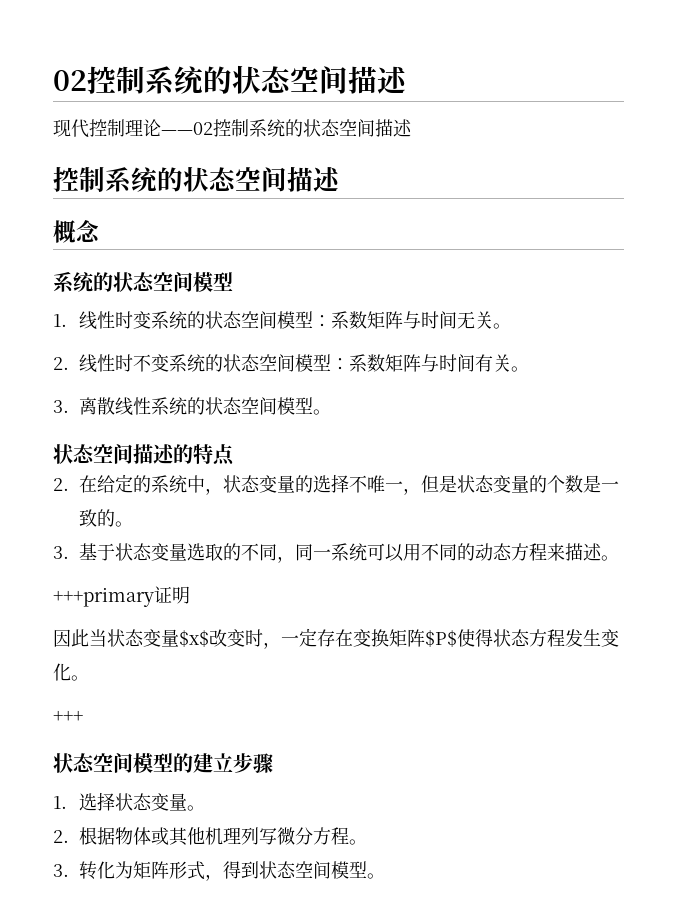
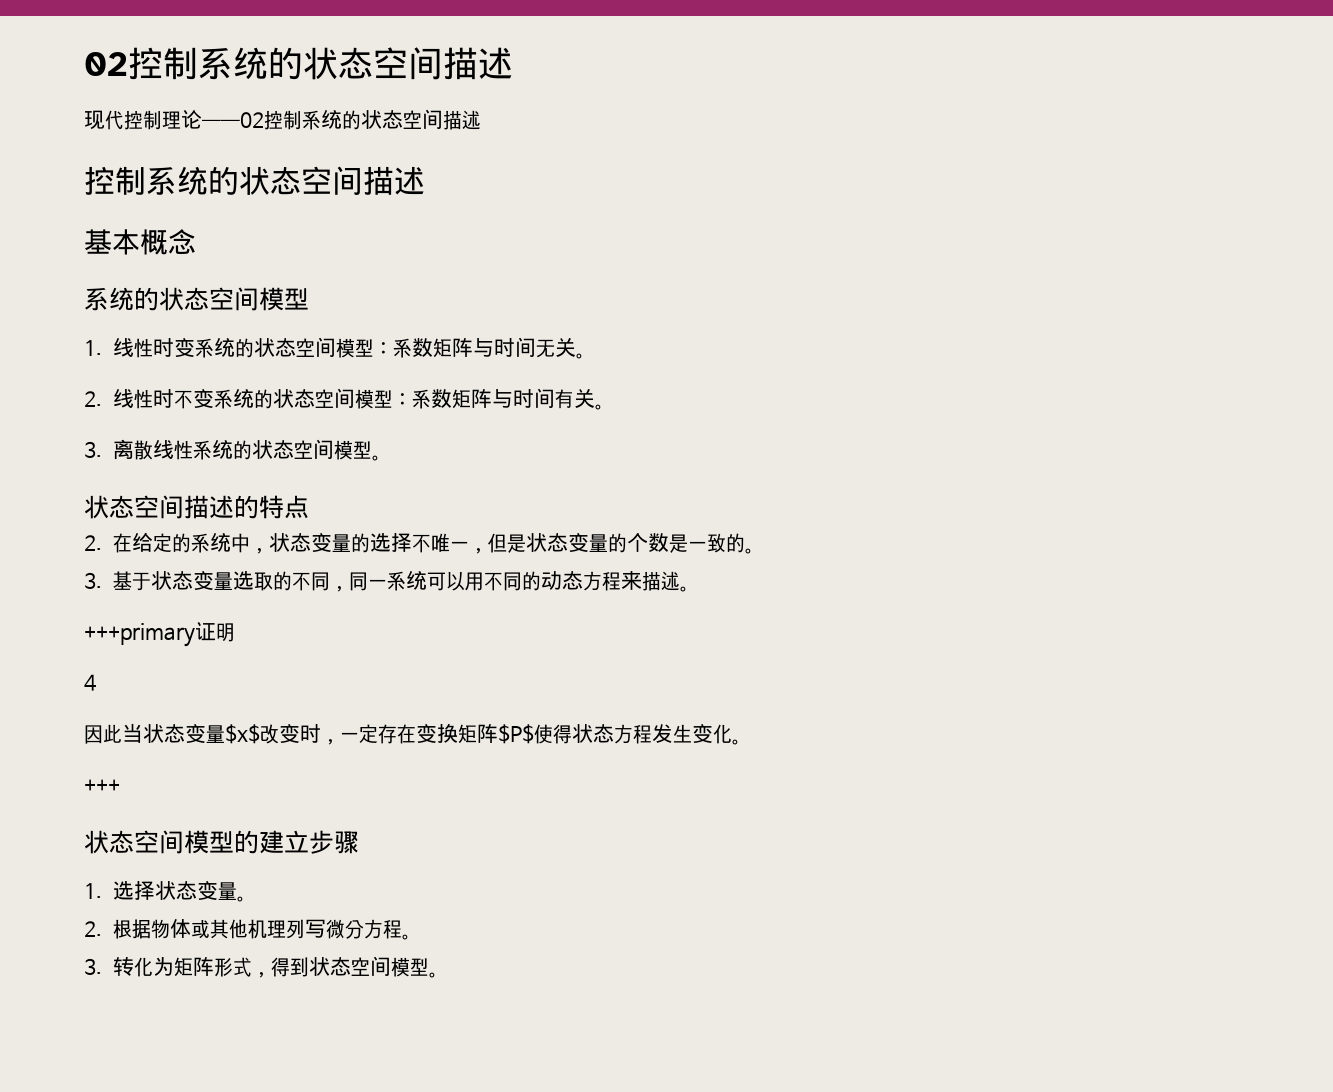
(341, 179) none -> [84,229,140,255] 基本
(190, 595) none -> [84,674,96,691] // 4

